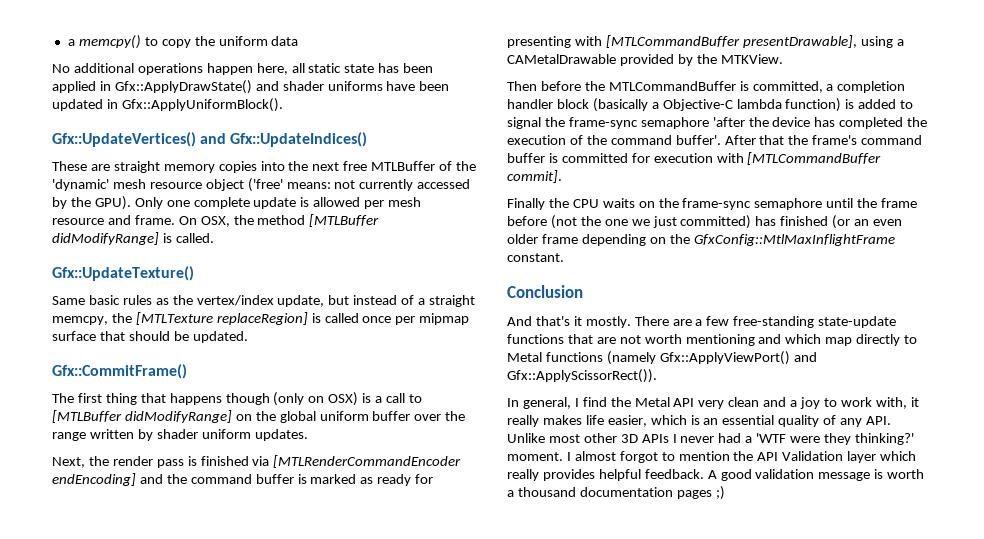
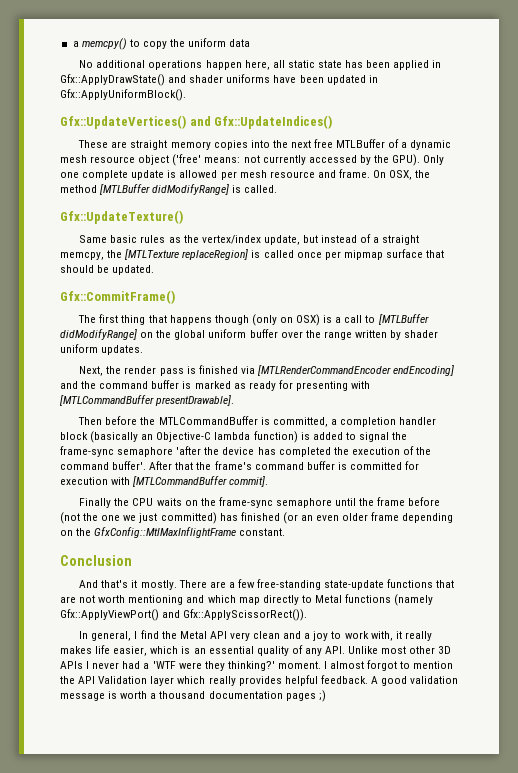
[456,161,477,171] [52,179,109,191] the 'dynamic' -> [401,140,452,150] a dynamic
[742,35,904,48] [507,54,783,66] presentDrawable], using a CAMetalDrawable provided by the MTKView. -> [155,395,235,406] presentDrawable].
[651,102,659,109] a -> [141,434,154,440] an

